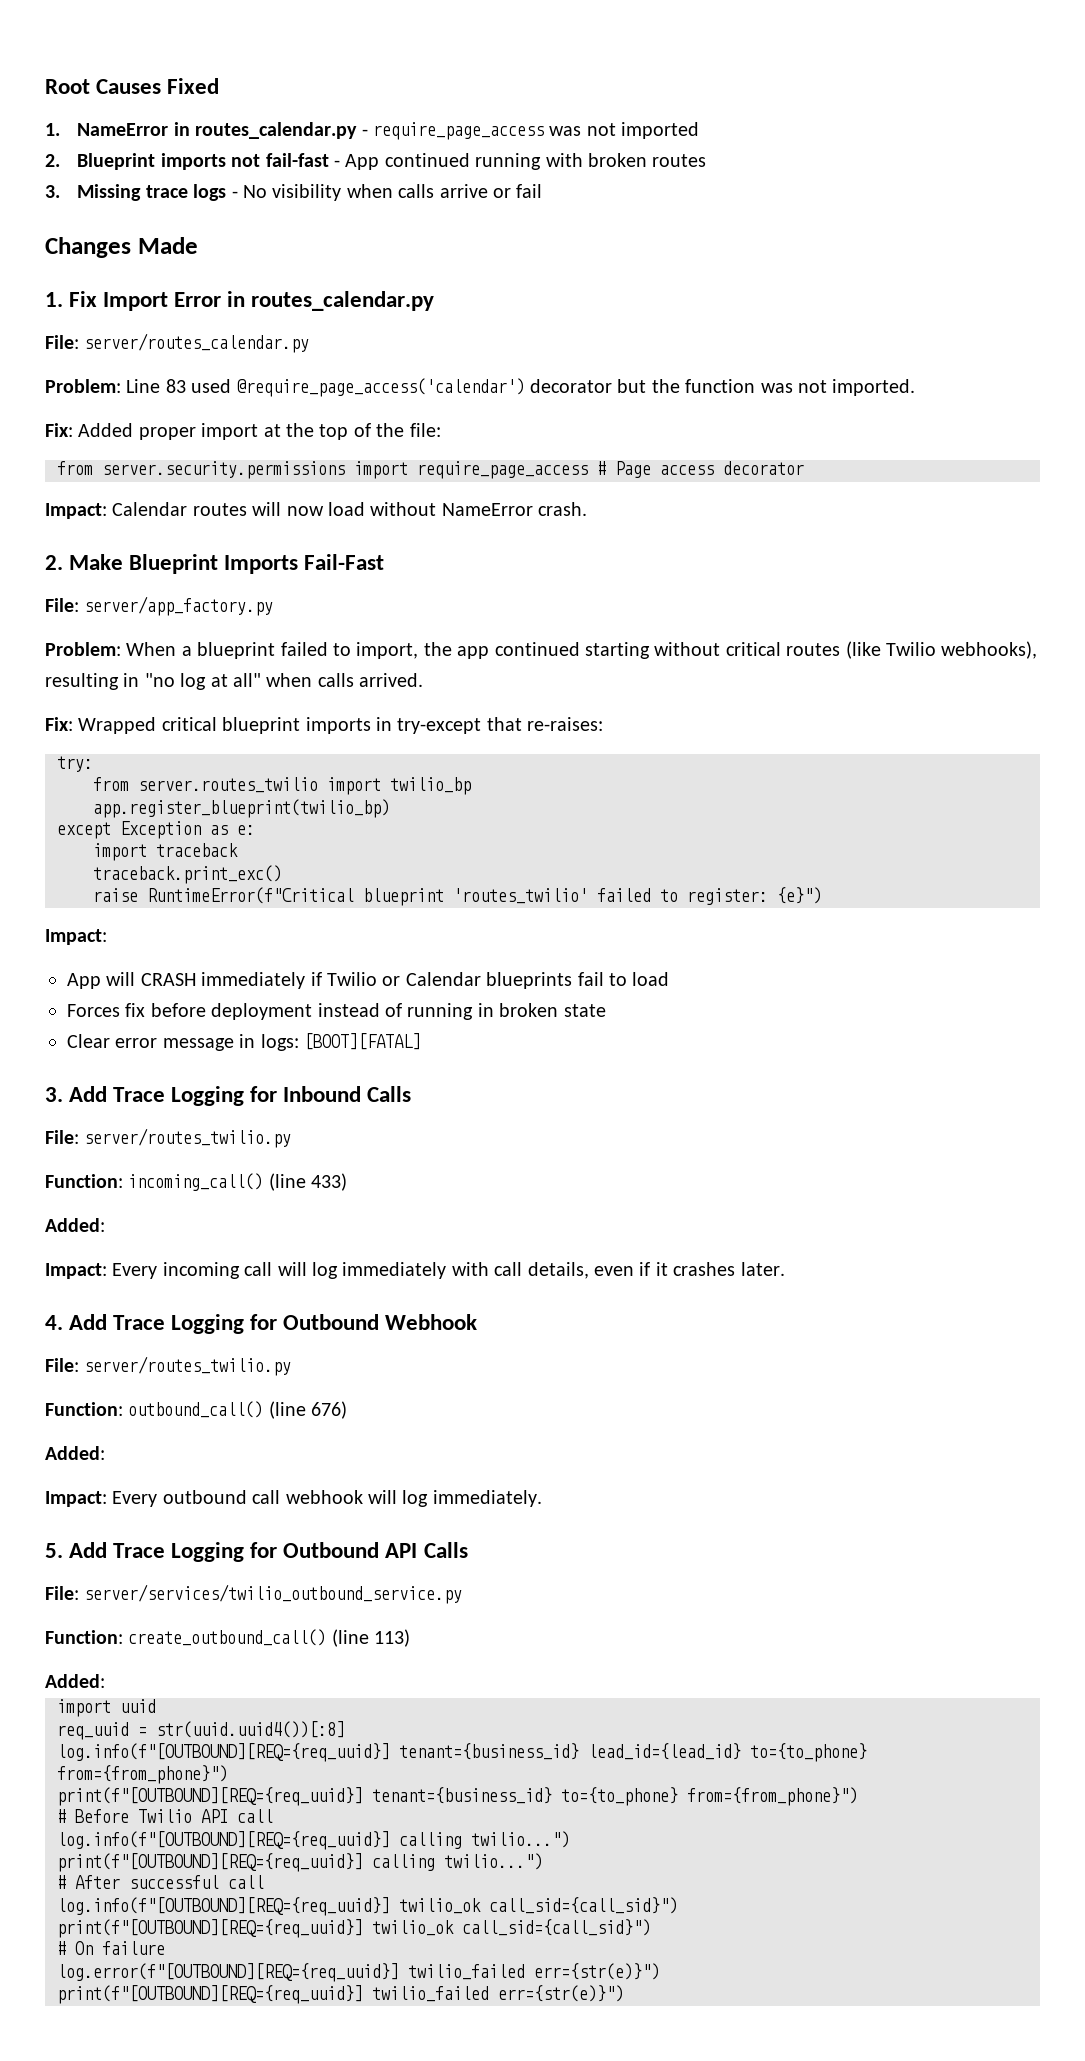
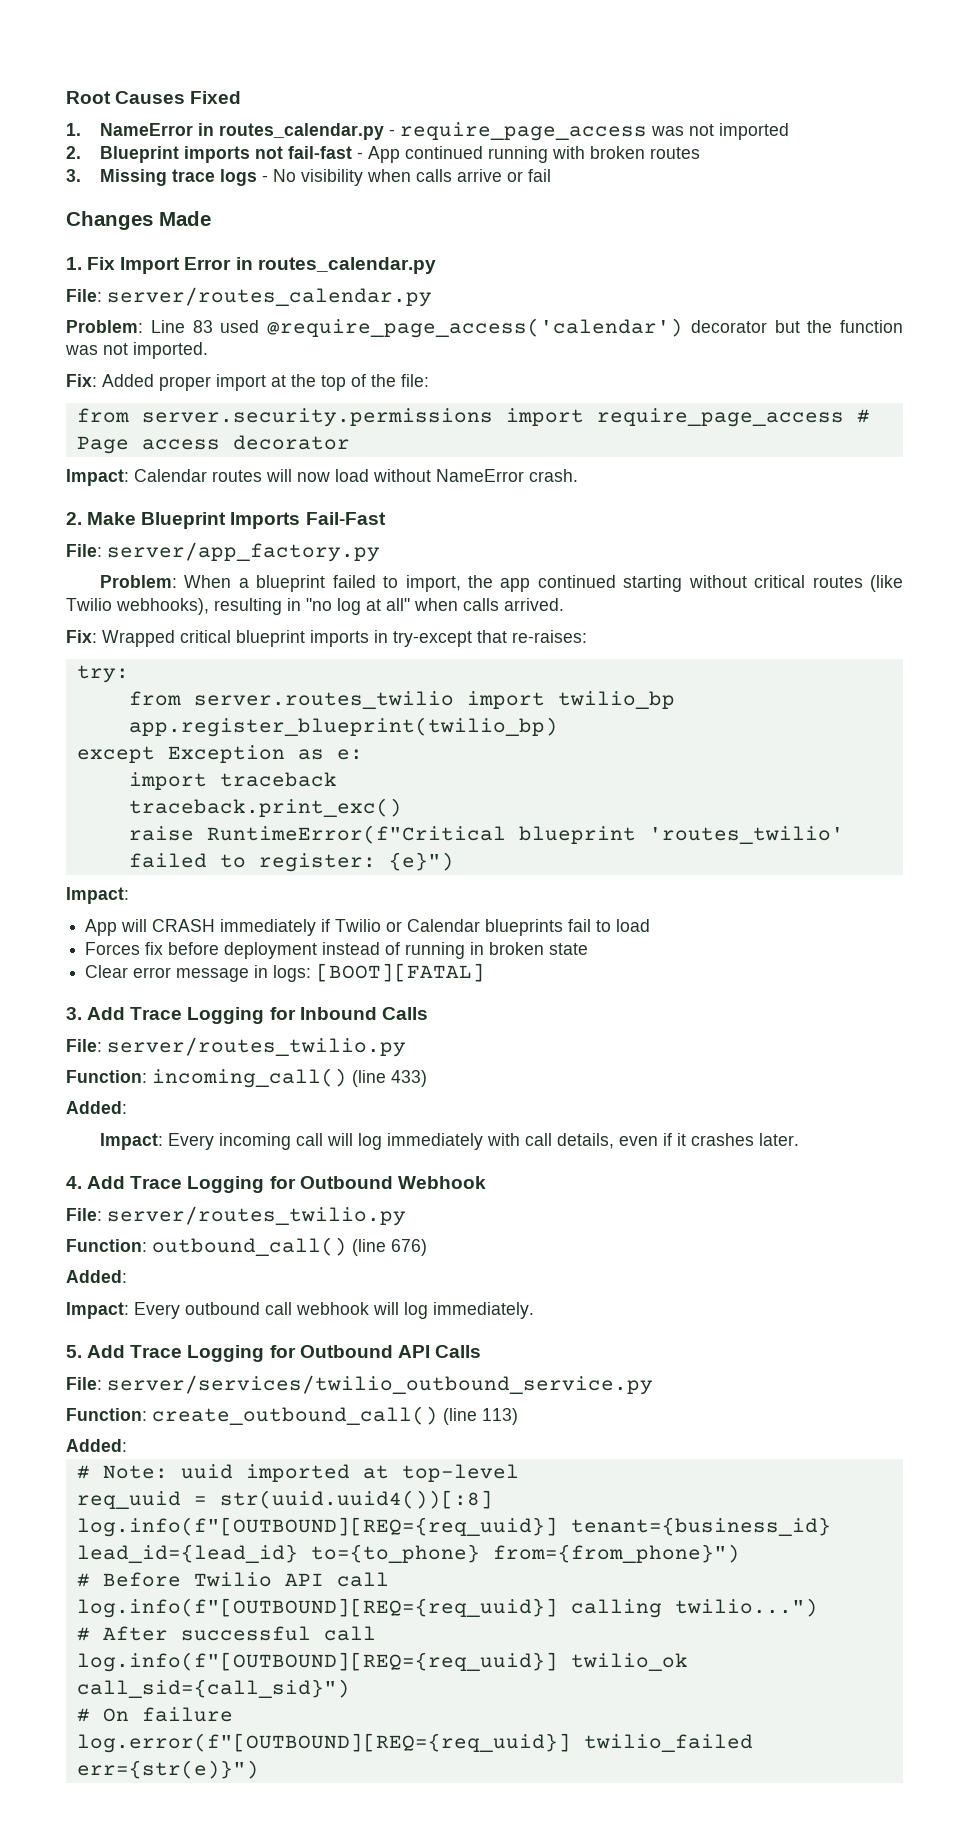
[57,1699,111,1717] import -> [76,1465,168,1479] # Note:
(156, 1706) none -> [245,1464,519,1482] imported at top-level
[57,1787,858,1806] // print(f"[OUTBOUND][REQ={req_uuid}] tenant={business_id} to={to_phone} from={from_phone}") -> (740, 1553) none
[57,1853,543,1872] // print(f"[OUTBOUND][REQ={req_uuid}] calling twilio...") -> (818, 1607) none
[57,1919,651,1938] // print(f"[OUTBOUND][REQ={req_uuid}] twilio_ok call_sid={call_sid}") -> (350, 1688) none
[57,1985,624,2004] // print(f"[OUTBOUND][REQ={req_uuid}] twilio_failed err={str(e)}") -> (259, 1769) none

